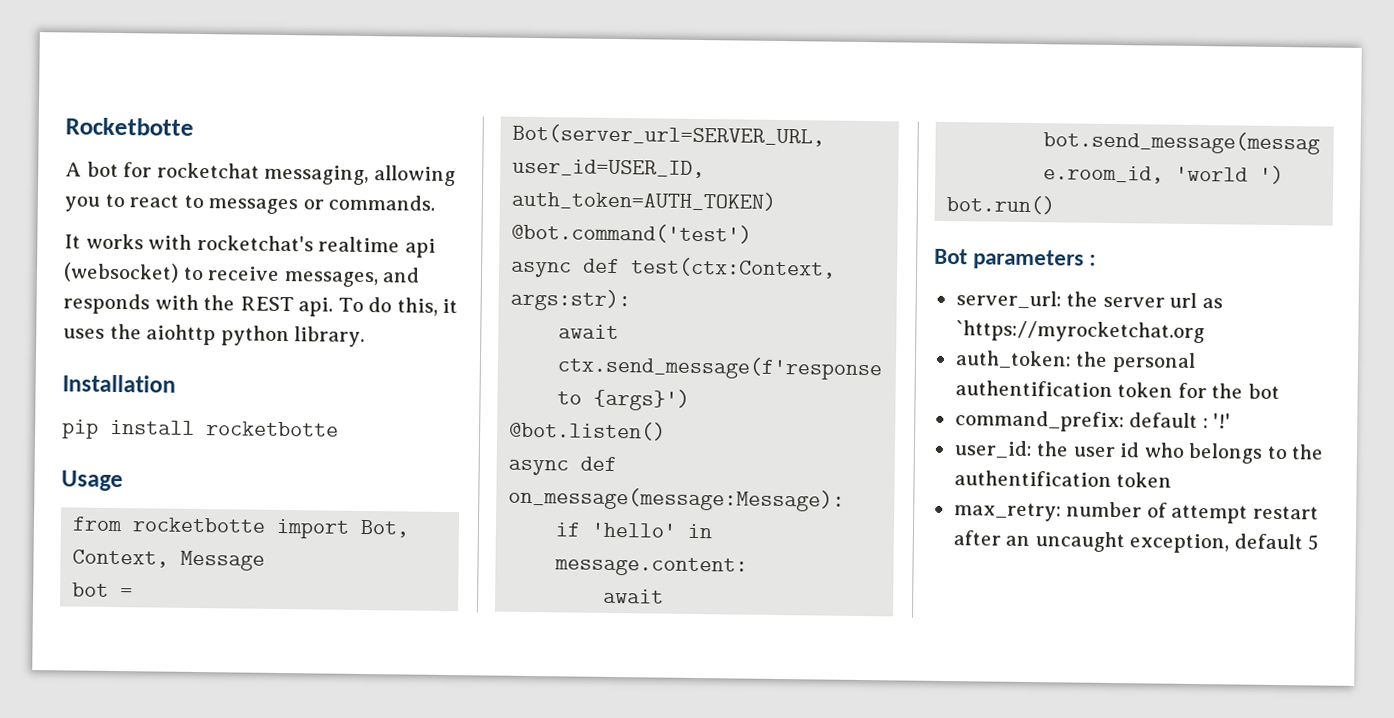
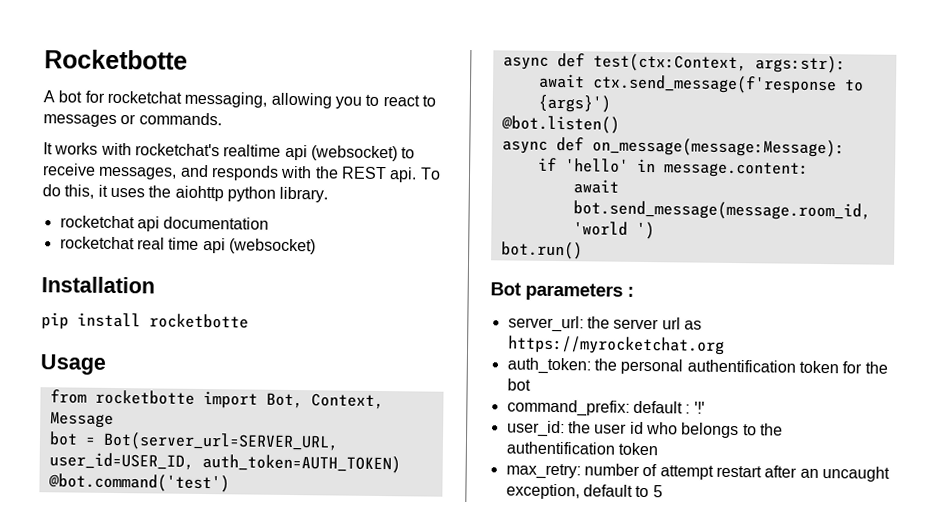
(366, 337) none -> [59,215,270,232] [59,236,316,255] // rocketchat api documentation // rocketchat real time api (websocket)
[955,320,1205,344] `https://myrocketchat.org -> [506,335,725,355] https://myrocketchat.org
(1303, 541) none -> [635,485,650,498] to

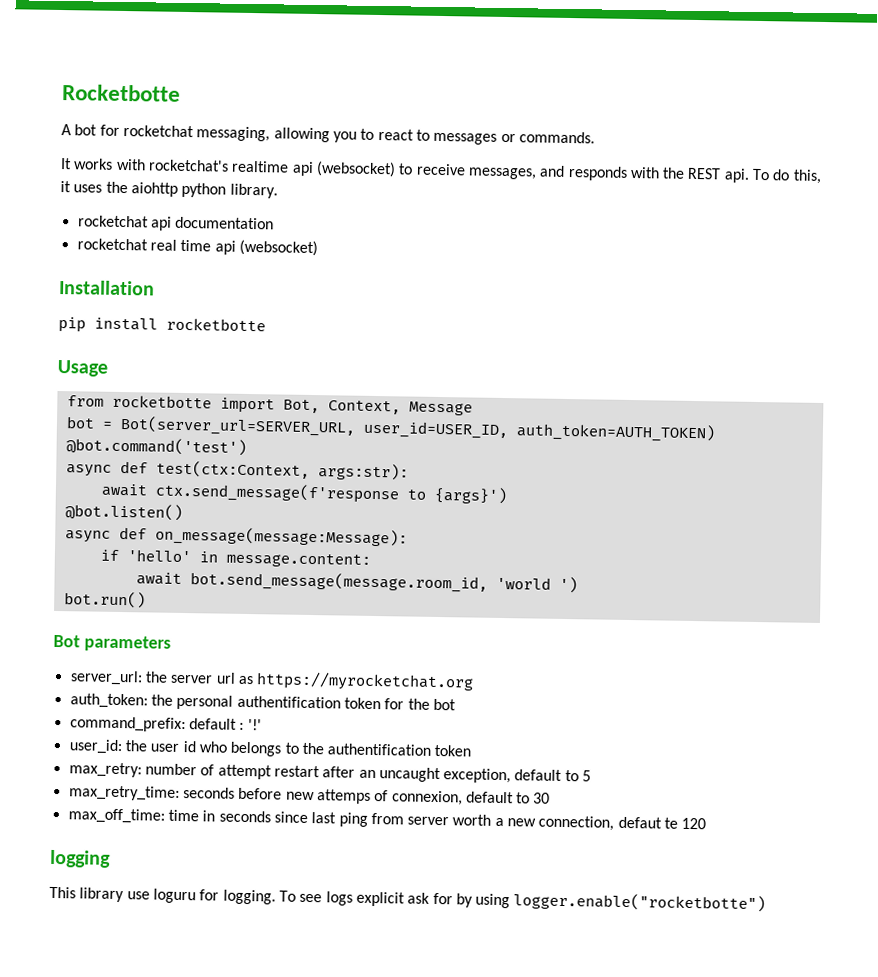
[627,286,634,297] : -> (171, 643) none
(663, 491) none -> [68,785,551,806] [67,808,707,831] [50,849,111,868] [49,886,767,913] // max_retry_time: seconds before new attemps of connexion, default to 30 // max_off_time: time in seconds since last ping from server worth a new connection, defaut te 120 // logging // This library use loguru for logging. To see logs explicit ask for by using logger.enable("rocketbotte")

